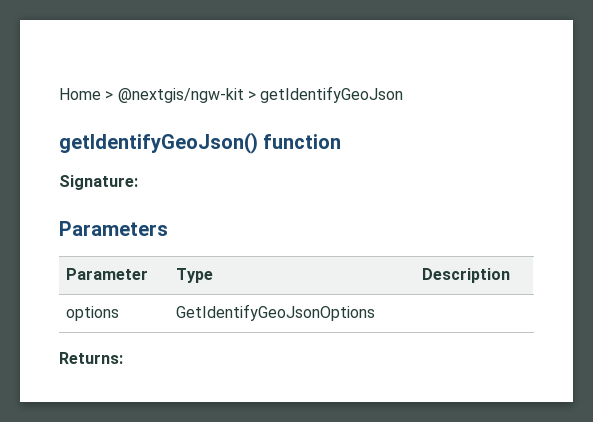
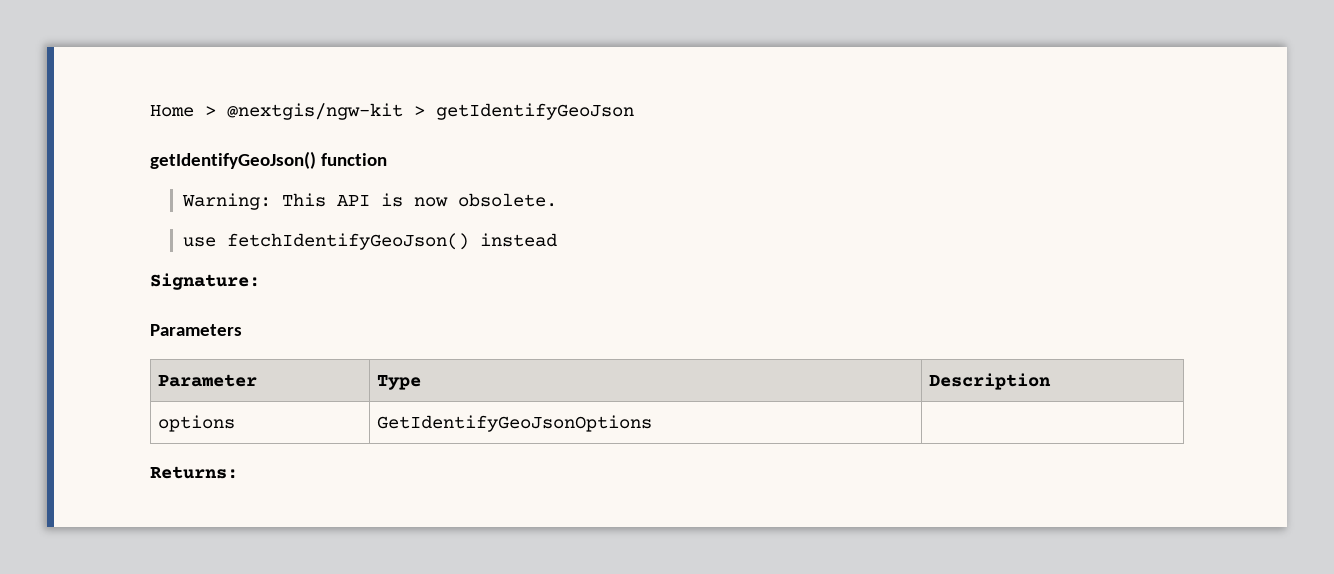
(342, 141) none -> [182,193,558,210] [183,233,558,250] // Warning: This API is now obsolete. // use fetchIdentifyGeoJson() instead

